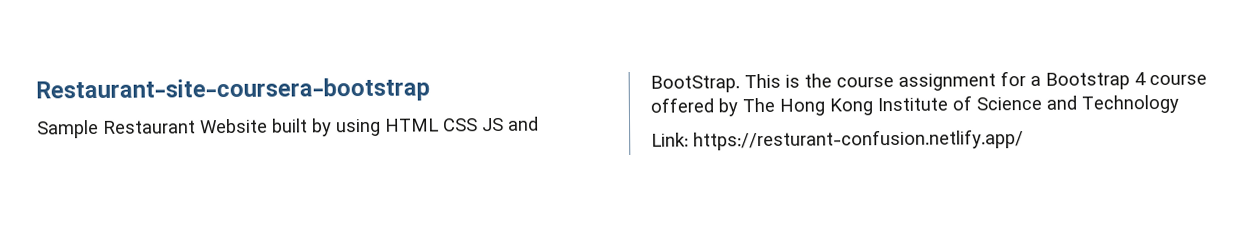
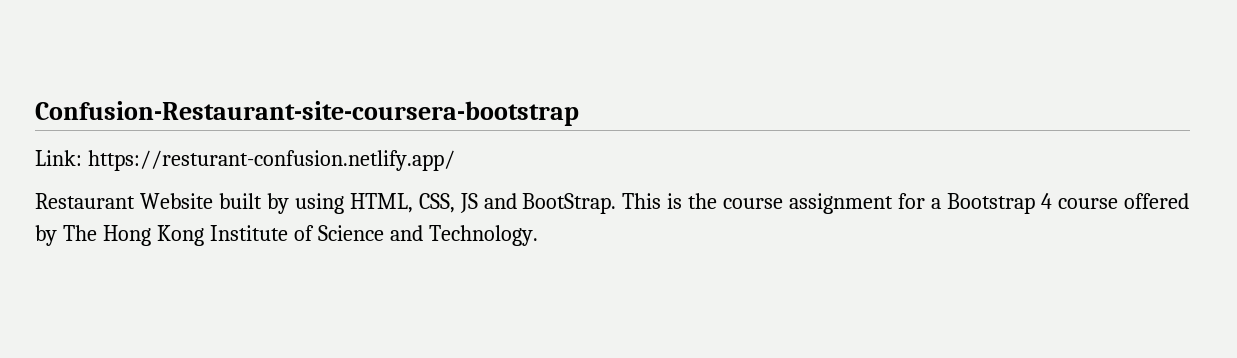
[36,77,430,104] [36,119,99,139] Restaurant-site-coursera-bootstrap // Sample -> [35,101,579,126] [35,150,455,171] Confusion-Restaurant-site-coursera-bootstrap // Link: https://resturant-confusion.netlify.app/ //
[384,118,478,132] HTML CSS -> [349,193,455,213] HTML, CSS,
[1081,94,1179,114] [651,129,1024,151] Technology // Link: https://resturant-confusion.netlify.app/ -> [428,225,538,246] Technology.

